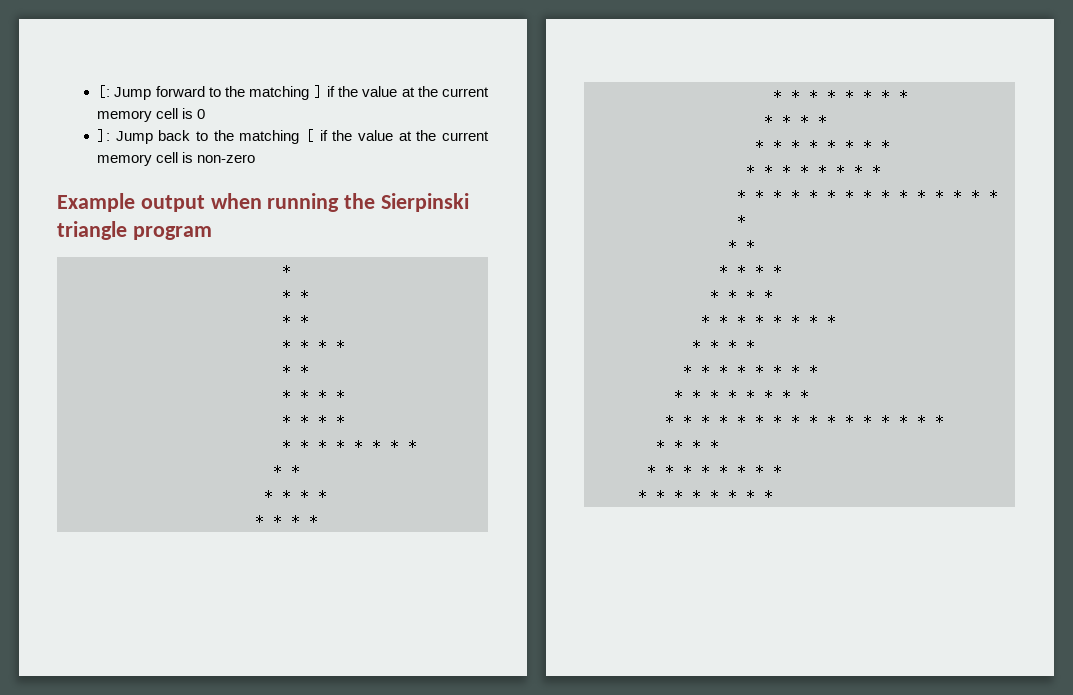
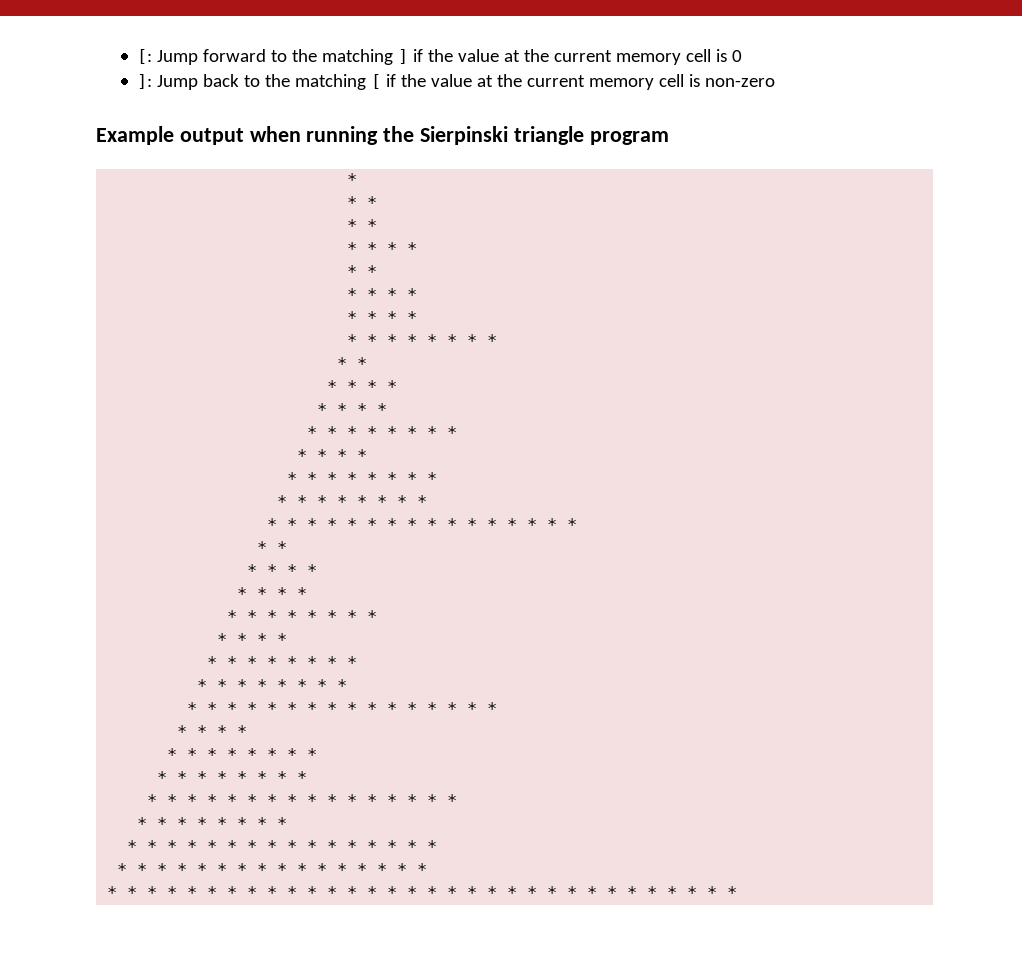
(773, 494) none -> [147,794,458,806] [137,817,288,829] [127,840,438,852] [117,863,428,875] [107,886,738,898] // * * * * * * * * * * * * * * * * // * * * * * * * * // * * * * * * * * * * * * * * * * // * * * * * * * * * * * * * * * * // * * * * * * * * * * * * * * * * * * * * * * * * * * * * * * * *

